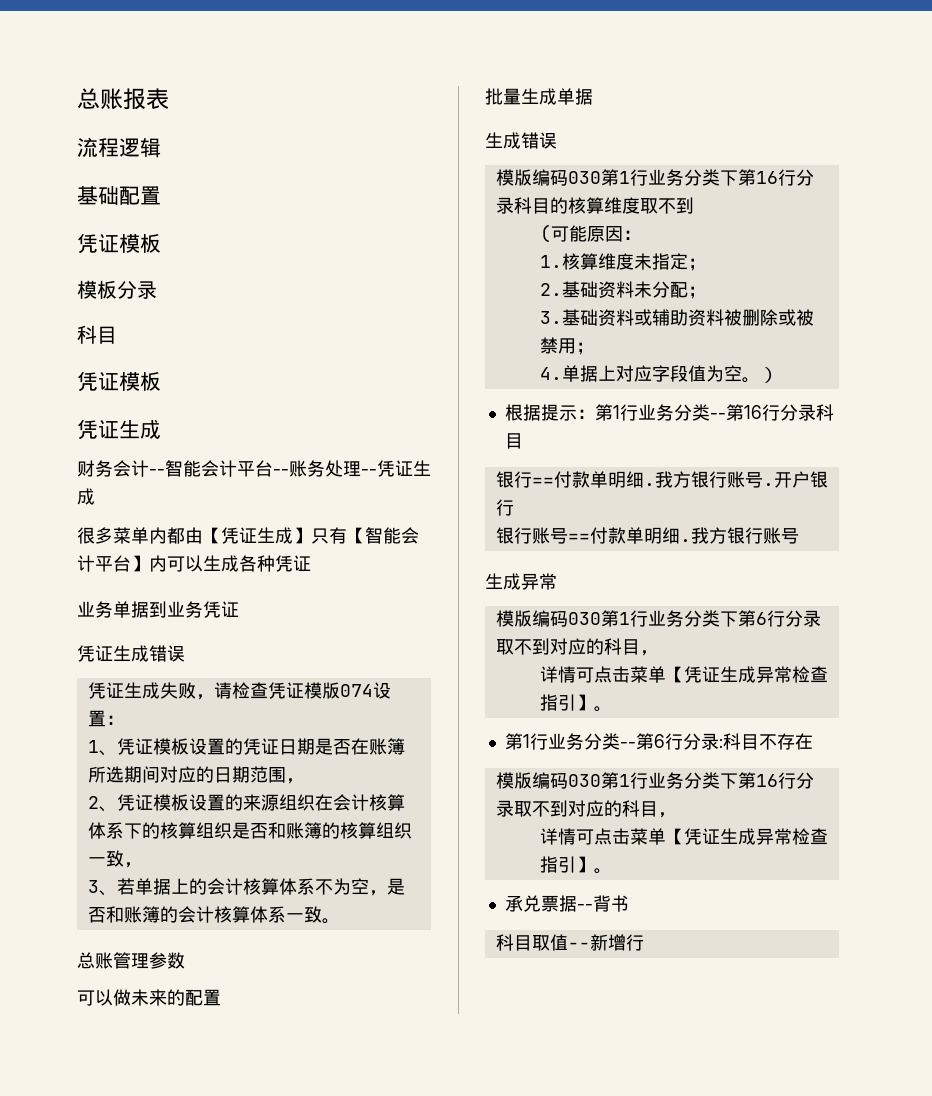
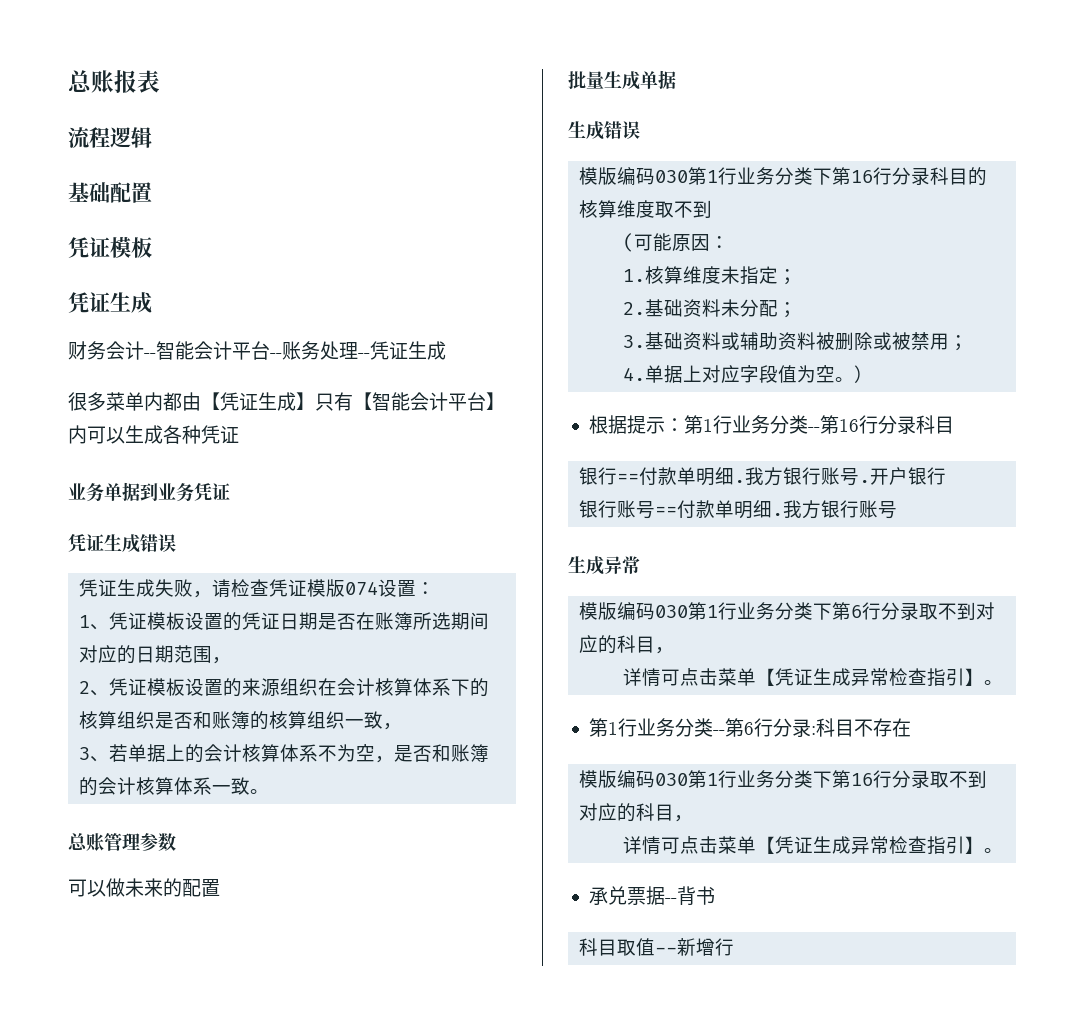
[77,280,157,299] [77,325,117,344] [77,371,161,392] // 模板分录 // 科目 // 凭证模板 -> (152, 247) none

